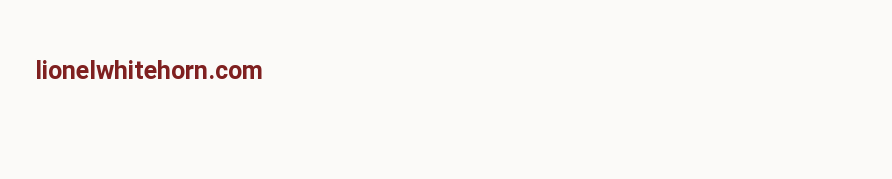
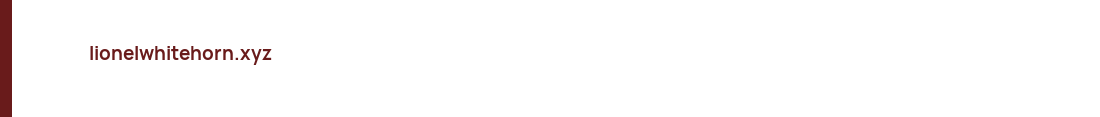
[35,60,263,79] lionelwhitehorn.com -> [89,46,272,65] lionelwhitehorn.xyz

